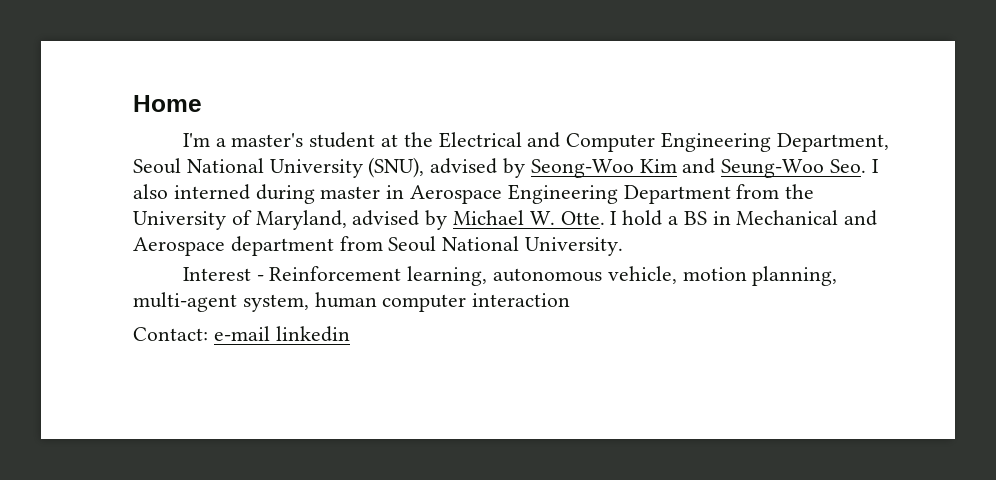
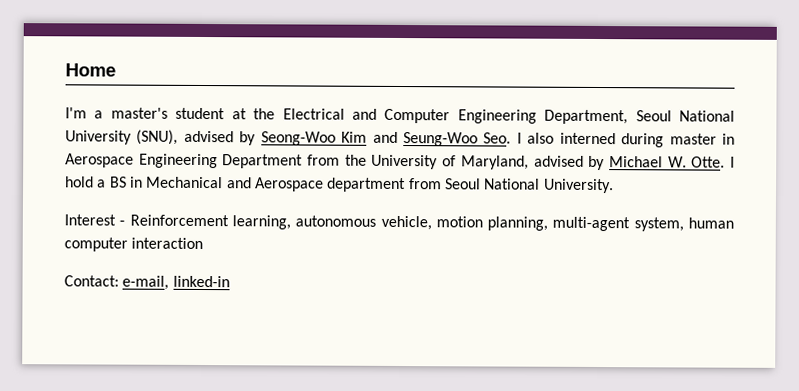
[213,326,350,342] e-mail linkedin -> [122,275,230,290] e-mail, linked-in

